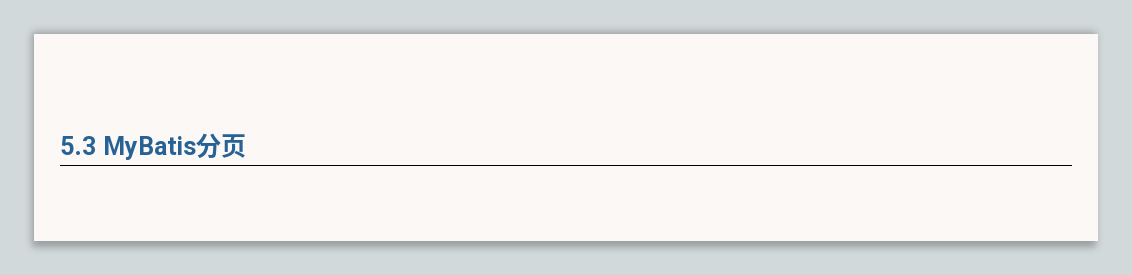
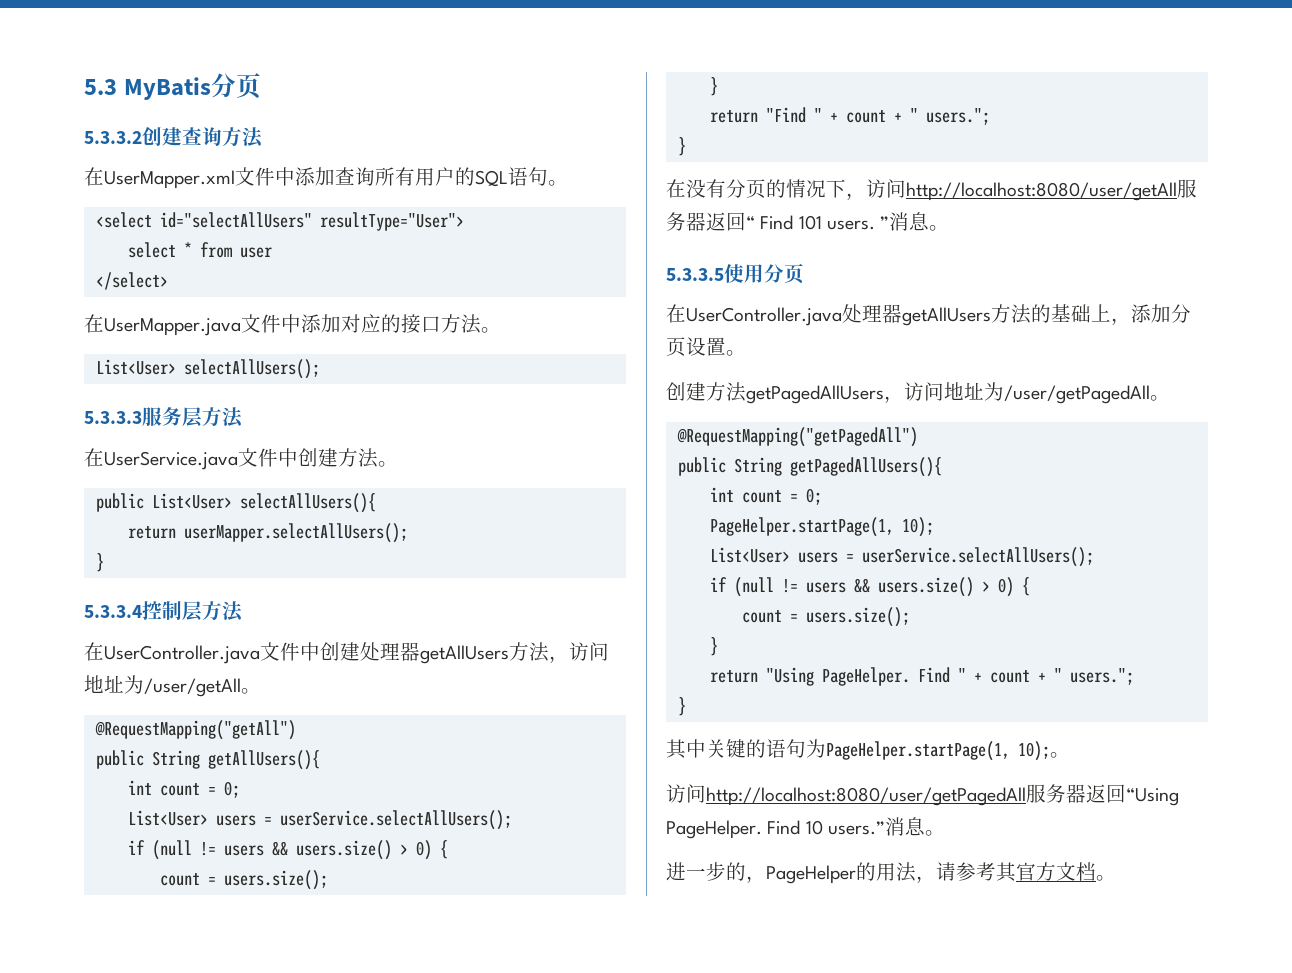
(246, 146) none -> [84,126,263,148] [84,167,568,189] [95,212,464,231] [127,242,272,258] [95,272,168,290] [84,314,501,336] [95,359,320,379] [84,407,243,428] [84,448,398,470] [95,493,376,513] [127,523,408,543] [95,553,104,572] [84,601,243,622] [84,642,609,664] [84,675,261,697] [94,720,296,740] [95,750,320,770] [127,780,240,798] [127,810,512,830] [127,840,448,860] [159,870,328,890] [709,77,718,96] [709,107,990,125] [677,137,686,156] [666,179,1197,201] [666,212,950,231] [666,263,804,284] [666,304,1191,326] [666,337,746,357] [666,382,1170,404] [676,427,918,447] [677,457,942,477] [709,487,822,505] [709,517,934,537] [709,547,1094,567] [709,577,1030,597] [741,607,910,627] [709,637,718,656] [709,667,1134,686] [677,697,686,716] [666,739,1070,761] [666,784,1179,806] [666,817,945,839] [666,862,1116,884] // 5.3.3.2创建查询方法 // 在UserMapper.xml文件中添加查询所有用户的SQL语句。 // <select id="selectAllUsers" resultType="User"> // select * from user // </select> // 在UserMapper.java文件中添加对应的接口方法。 // List<User> selectAllUsers(); // 5.3.3.3服务层方法 // 在UserService.java文件中创建方法。 // public List<User> selectAllUsers(){ // return userMapper.selectAllUsers(); // } // 5.3.3.4控制层方法 // 在UserController.java文件中创建处理器getAllUsers方法，访问地址为/user/getAll。 // @RequestMapping("getAll") // public String getAllUsers(){ // int count = 0; // List<User> users = userService.selectAllUsers(); // if (null != users && users.size() > 0) { // count = users.size(); // } // return "Find " + count + " users."; // } // 在没有分页的情况下，访问http://localhost:8080/user/getAll服务器返回“ Find 101 users. ”消息。 // 5.3.3.5使用分页 // 在UserController.java处理器getAllUsers方法的基础上，添加分页设置。 // 创建方法getPagedAllUsers，访问地址为/user/getPagedAll。 // @RequestMapping("getPagedAll") // public String getPagedAllUsers(){ // int count = 0; // PageHelper.startPage(1, 10); // List<User> users = userService.selectAllUsers(); // if (null != users && users.size() > 0) { // count = users.size(); // } // return "Using PageHelper. Find " + count + " users."; // } // 其中关键的语句为PageHelper.startPage(1, 10);。 // 访问http://localhost:8080/user/getPagedAll服务器返回“Using PageHelper. Find 10 users.”消息。 // 进一步的，PageHelper的用法，请参考其官方文档。

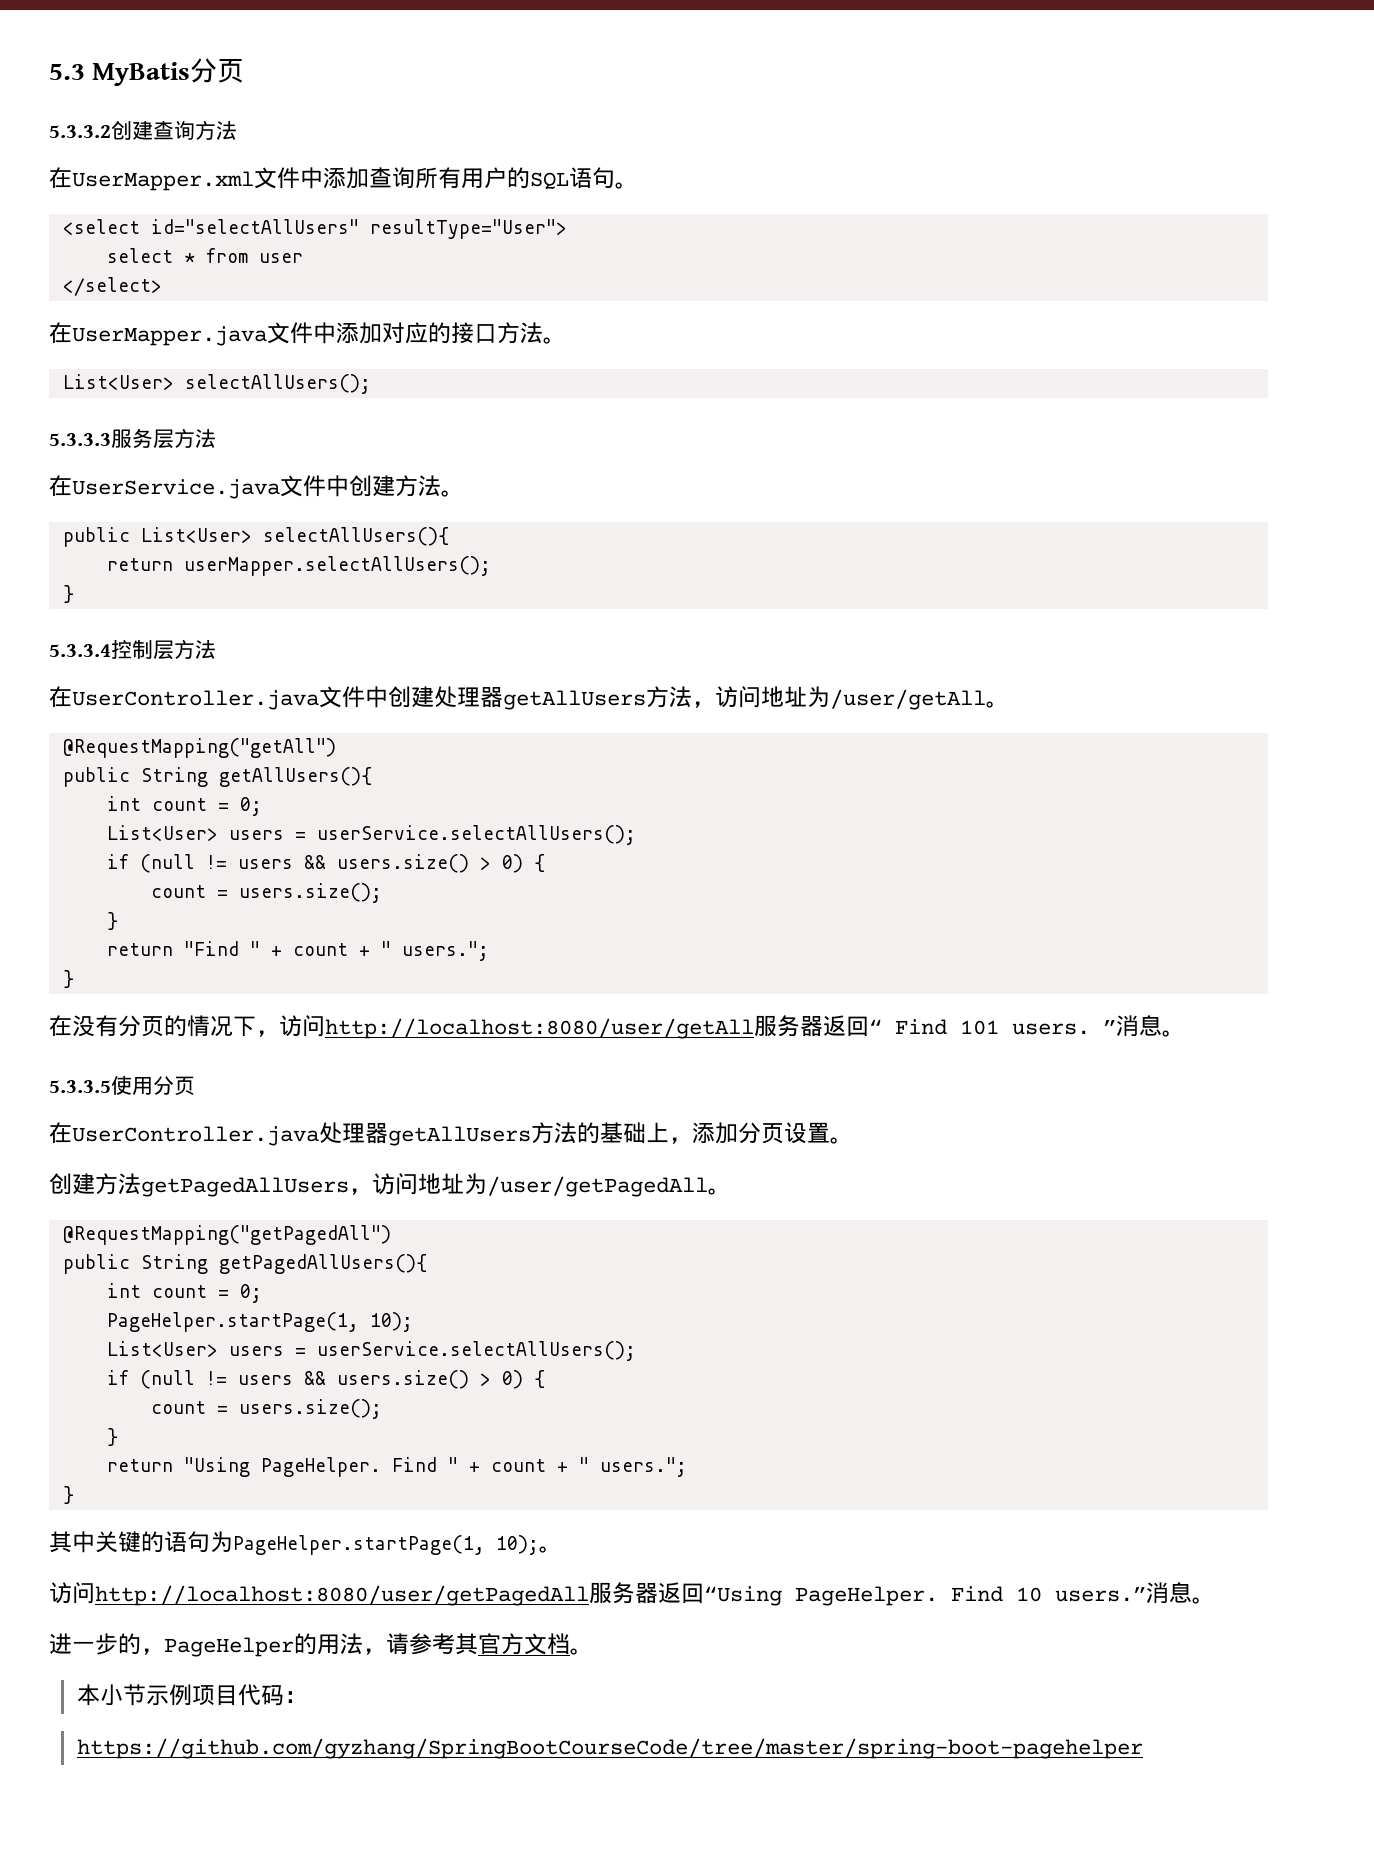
(1116, 878) none -> [76,1684,307,1706] [76,1738,1143,1759] // 本小节示例项目代码： // https://github.com/gyzhang/SpringBootCourseCode/tree/master/spring-boot-pagehelper

